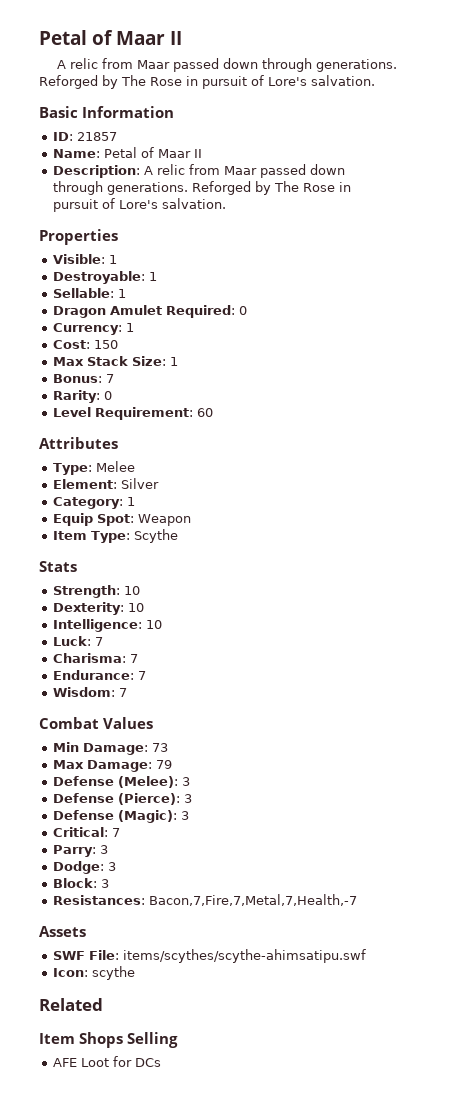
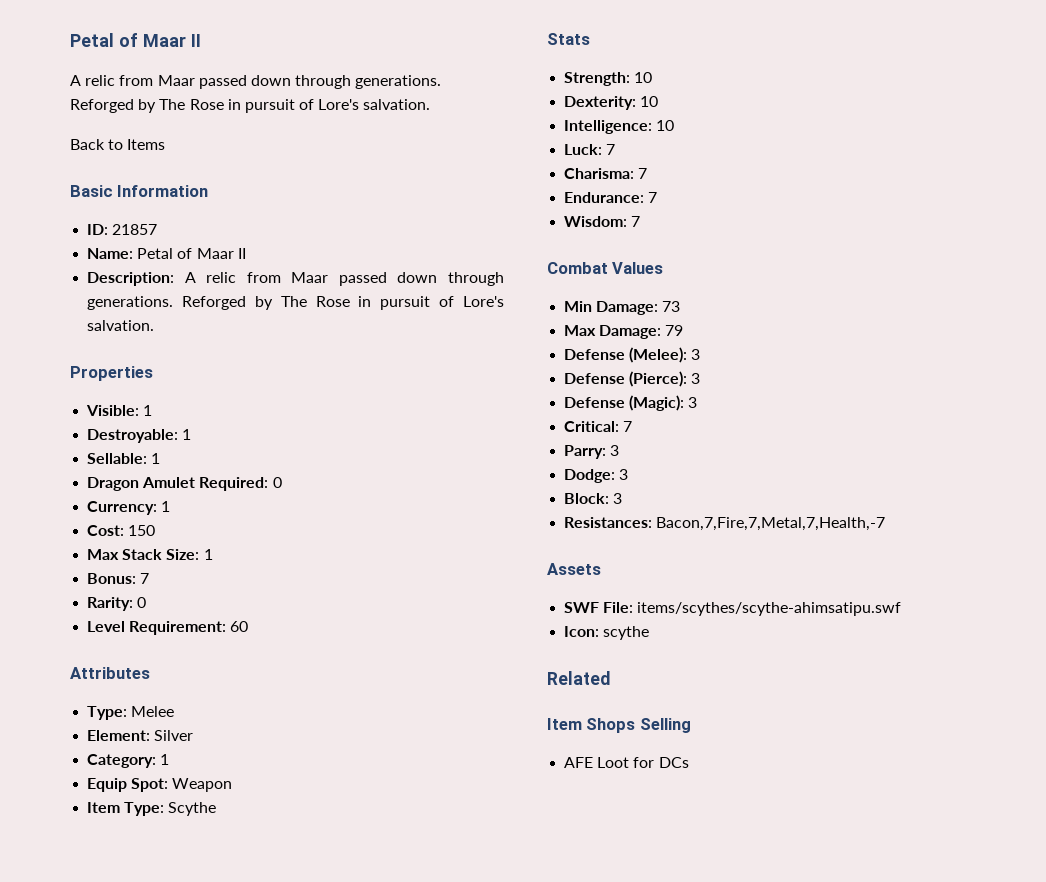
(375, 80) none -> [70,139,166,150] // Back to Items

